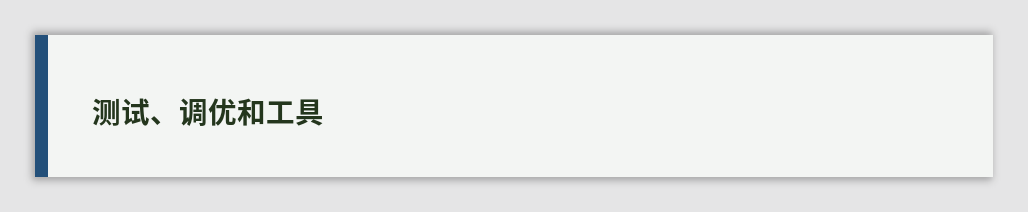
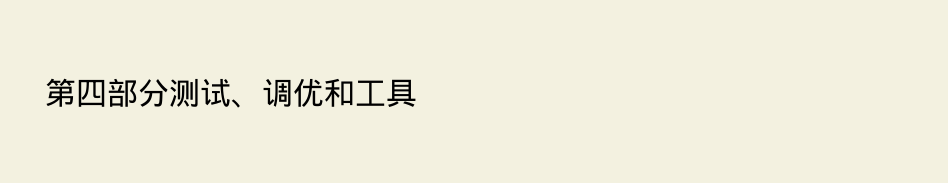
(92, 112) none -> [45,78,169,107] 第四部分

